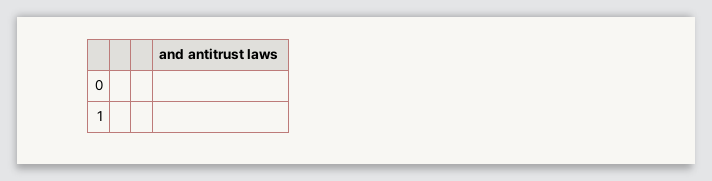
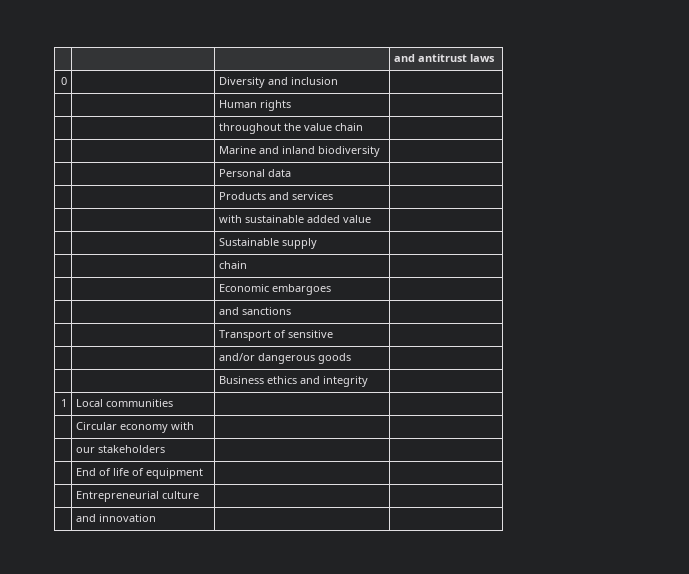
[97,111,104,121] | // 1 | -> [219,77,339,88] [219,100,292,111] [219,123,364,134] [219,146,381,157] [219,169,292,177] [219,192,334,200] [219,215,372,223] [219,238,318,249] [219,261,248,269] [219,284,332,295] [219,307,292,315] [219,330,334,341] [219,353,352,364] [219,376,369,387] [60,399,67,407] [76,399,174,407] [76,422,195,433] [76,445,166,453] [76,468,204,479] [76,491,200,502] [76,514,157,522] Diversity and inclusion | // | | Human rights | // | | throughout the value chain | // | | Marine and inland biodiversity | // | | Personal data | // | | Products and services | // | | with sustainable added value | // | | Sustainable supply | // | | chain | // | | Economic embargoes | // | | and sanctions | // | | Transport of sensitive | // | | and/or dangerous goods | // | | Business ethics and integrity | // 1 | Local communities | | // | Circular economy with | | // | our stakeholders | | // | End of life of equipment | | // | Entrepreneurial culture | | // | and innovation

